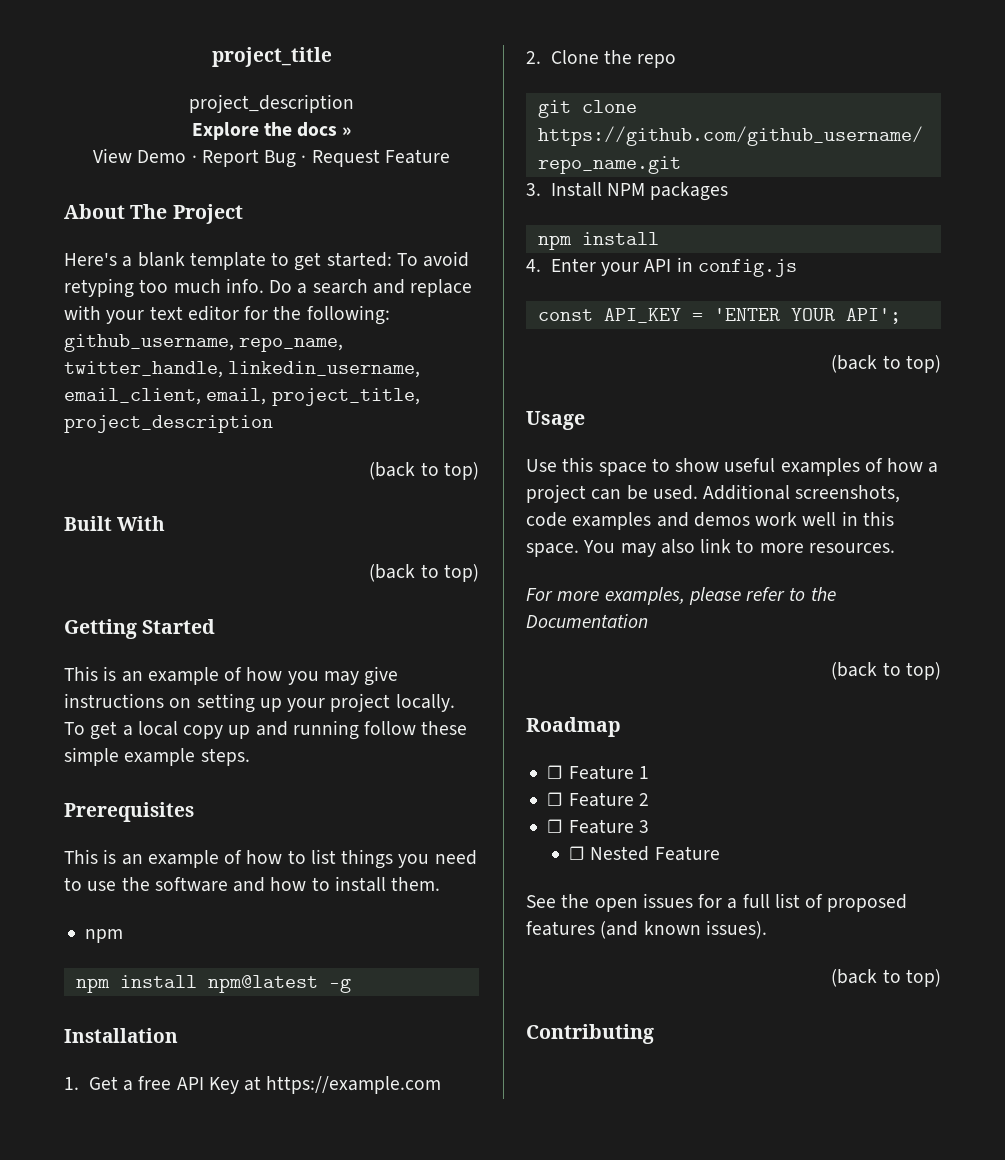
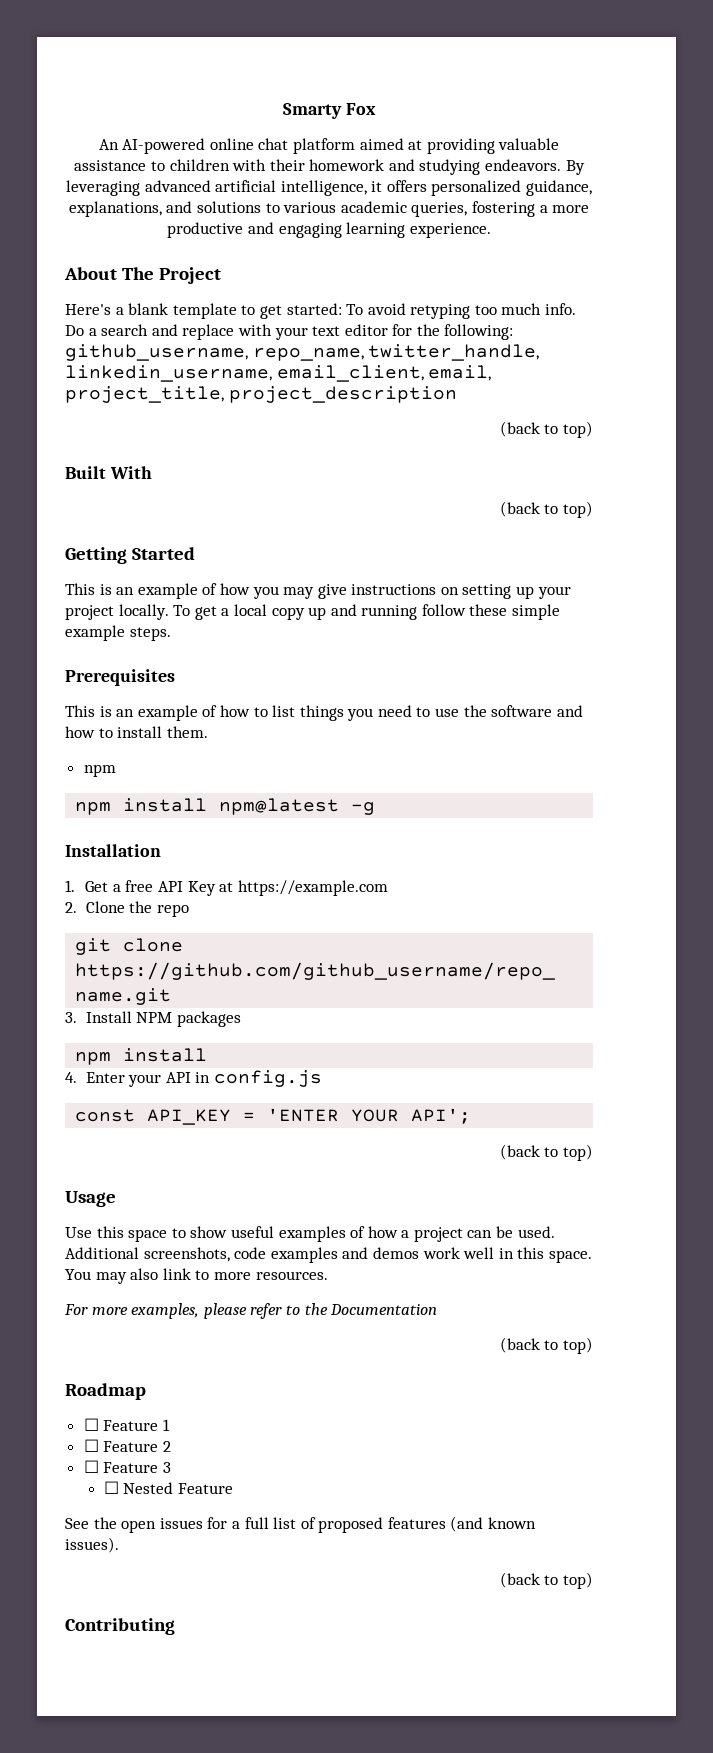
[211,47,332,67] [189,94,354,113] [191,122,352,140] [93,148,450,168] project_title // project_description // Explore the docs » // View Demo · Report Bug · Request Feature -> [283,103,376,119] [98,138,560,154] [74,159,585,175] [65,180,593,196] [68,201,590,217] [167,222,491,238] Smarty Fox // An AI-powered online chat platform aimed at providing valuable assistance to children with their homework and studying endeavors. By leveraging advanced artificial intelligence, it offers personalized guidance, explanations, and solutions to various academic queries, fostering a more productive and engaging learning experience.

